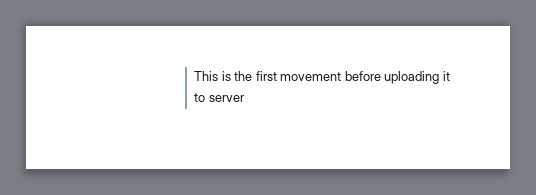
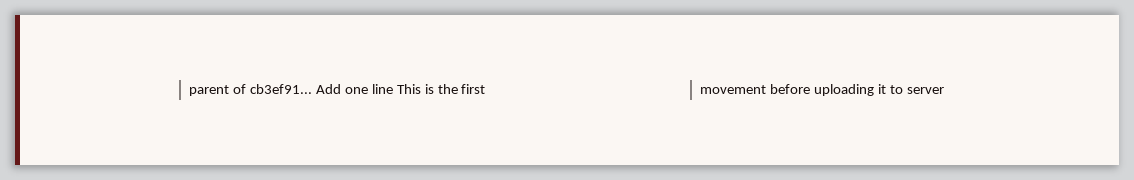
(194, 76) none -> [189,84,393,96] parent of cb3ef91... Add one line

